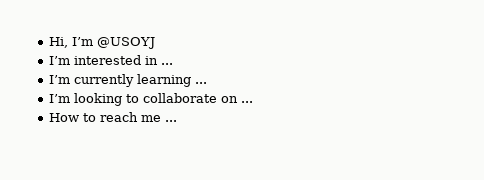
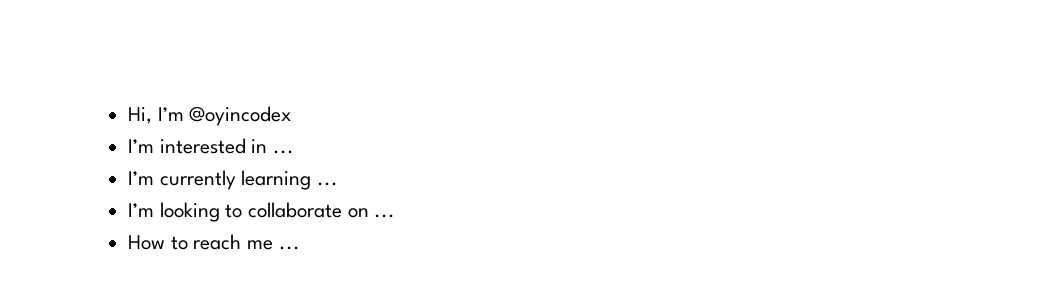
[96,37,155,49] @USOYJ -> [189,106,292,126] @oyincodex

